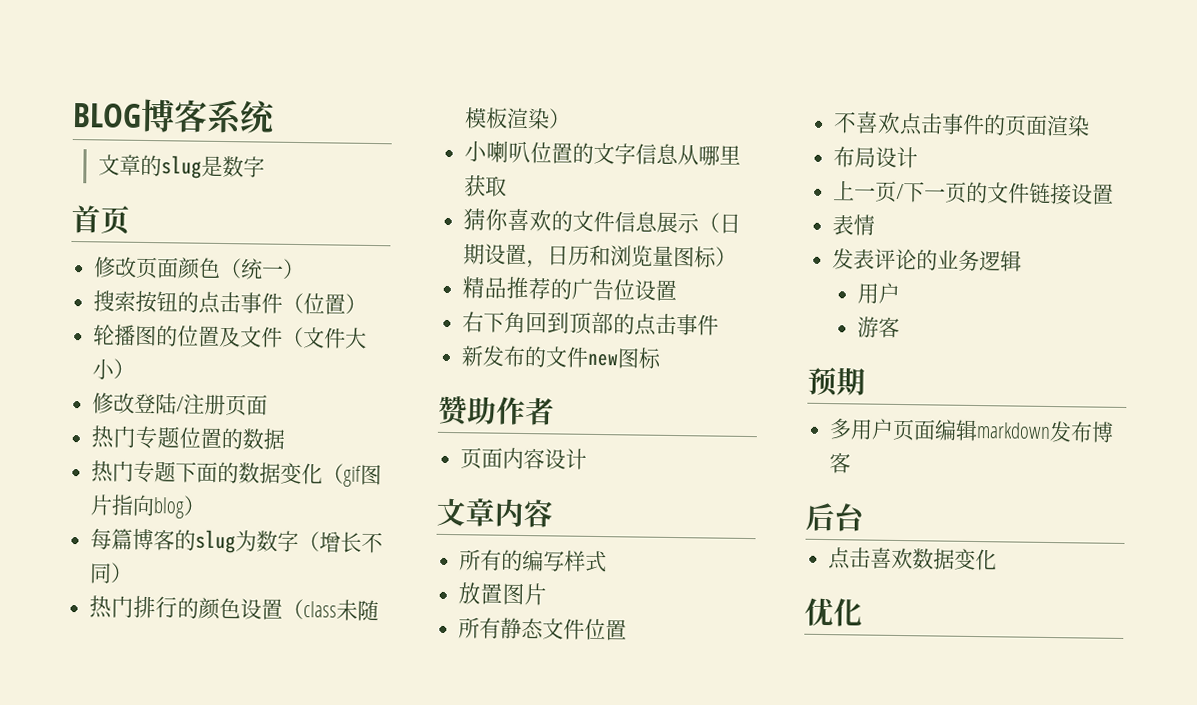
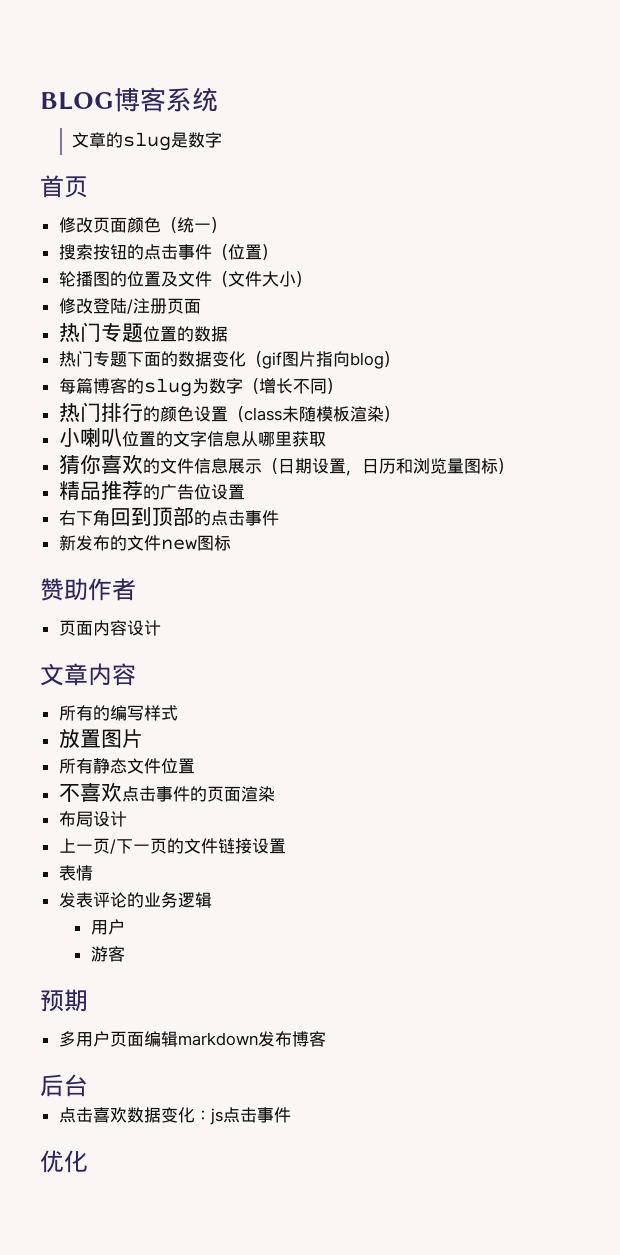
(998, 560) none -> [194,1107,291,1125] ：js点击事件

